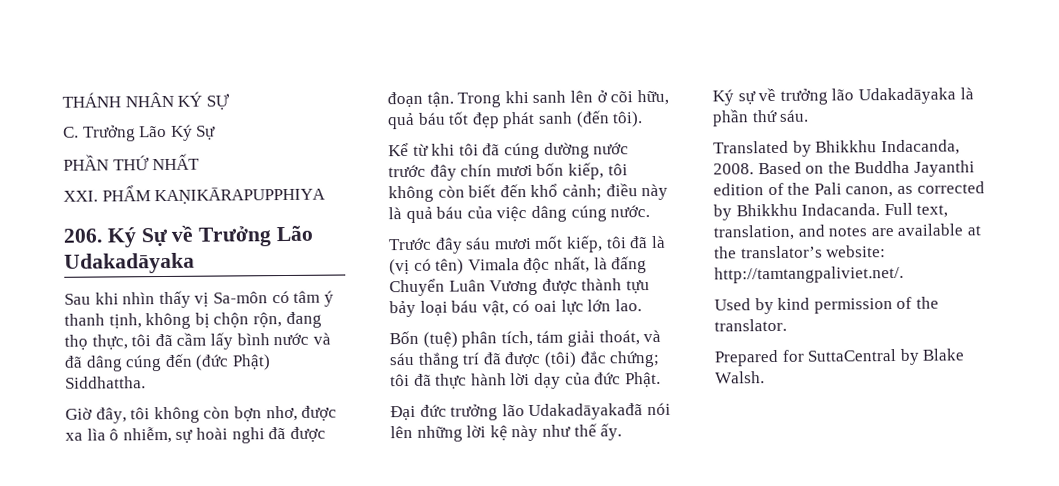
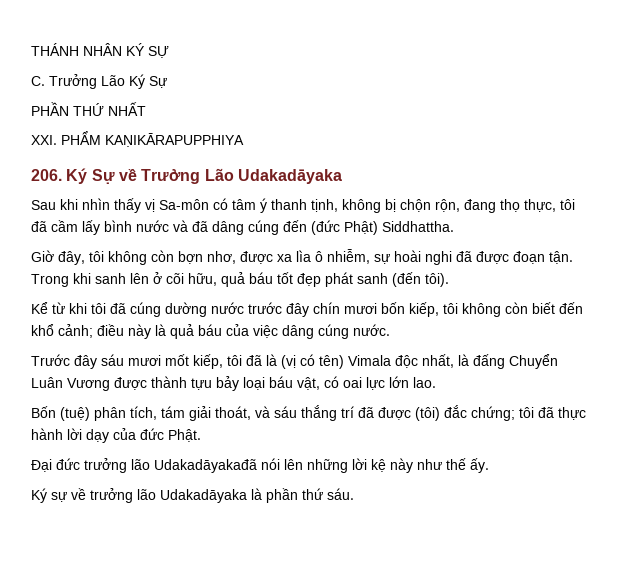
[713,139,960,157] [713,160,975,177] [713,181,985,198] [713,202,949,221] [713,223,981,241] [714,245,887,259] [714,265,904,284] [714,296,939,315] [714,318,787,332] [714,348,965,367] [715,371,765,384] // Translated by Bhikkhu Indacanda, 2008. Based on the Buddha Jayanthi edition of the Pali canon, as corrected by Bhikkhu Indacanda. Full text, translation, and notes are available at the translator’s website: http://tamtangpaliviet.net/. // Used by kind permission of the translator. // Prepared for SuttaCentral by Blake Walsh. -> (354, 494) none

